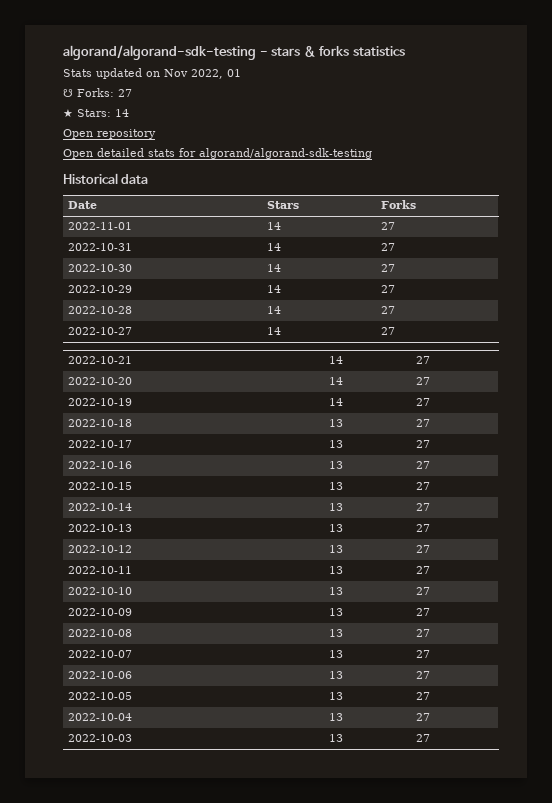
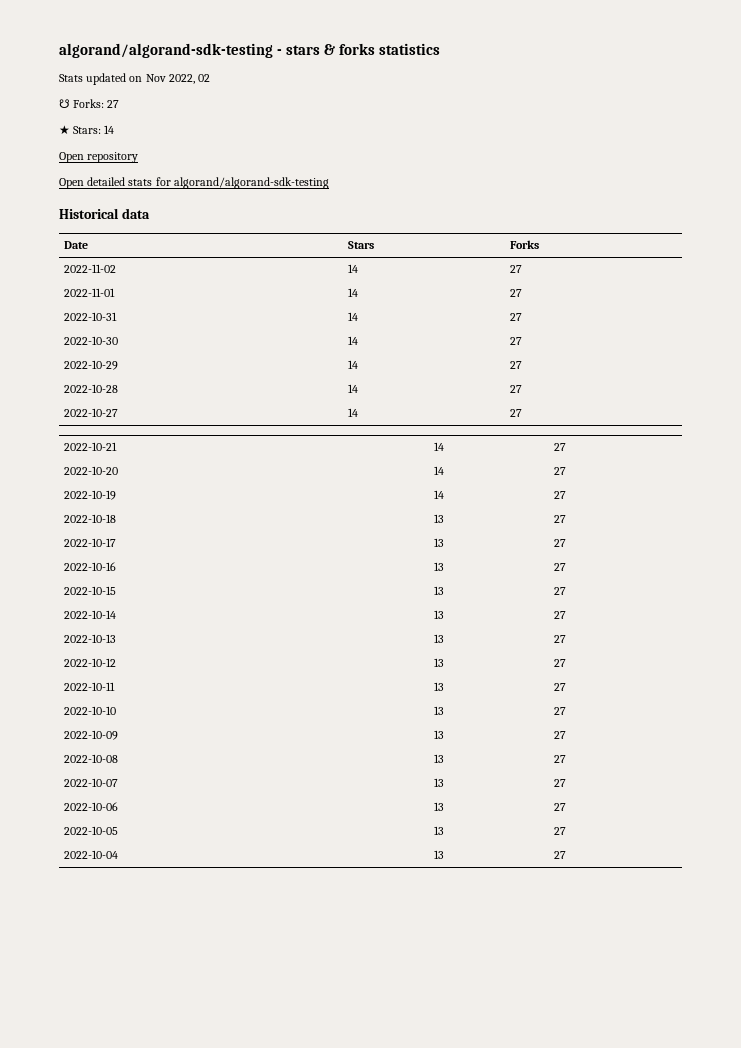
[227,69,241,77] 01 -> [198,74,211,82] 02
(416, 204) none -> [63,264,116,273] [347,264,358,273] [509,265,522,273] // 2022-11-02 | 14 | 27
[67,734,132,742] [328,734,343,742] [415,734,430,742] // 2022-10-03 | 13 | 27 -> (566, 855) none

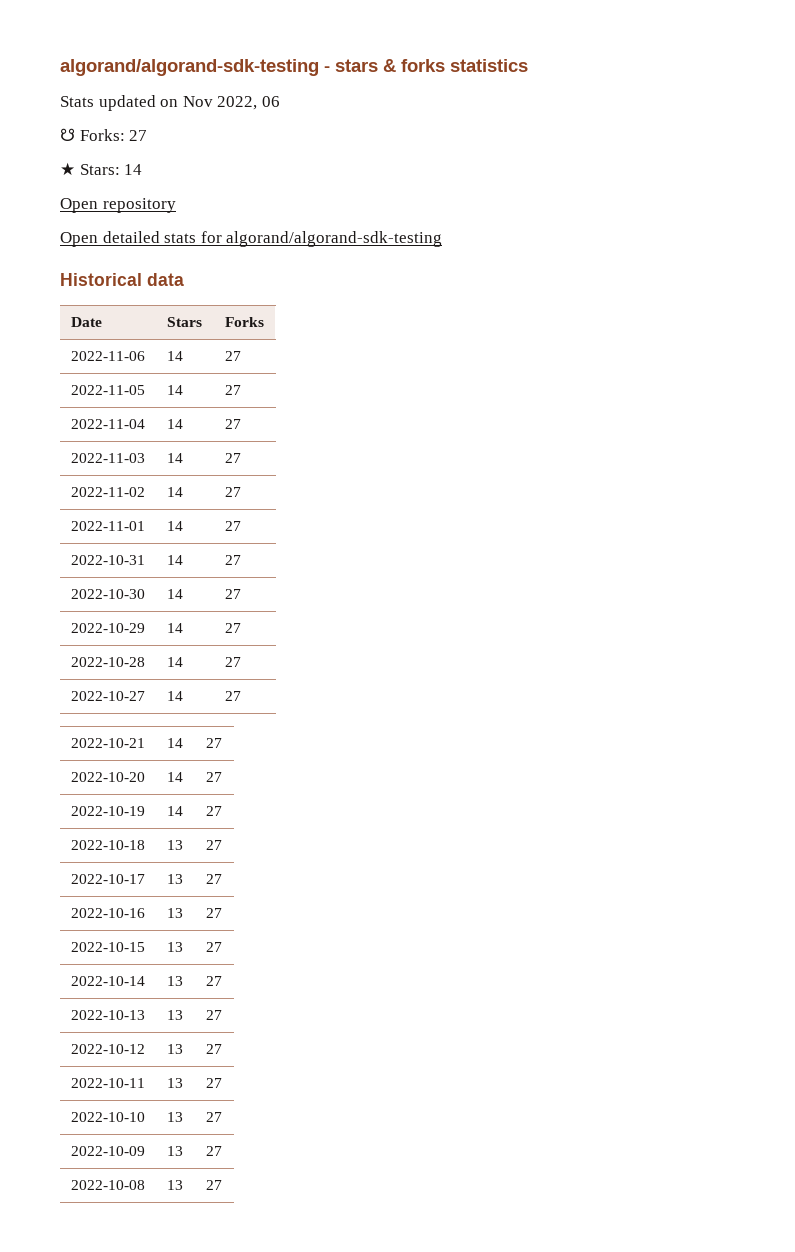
[198,74,211,82] 02 -> [261,96,280,107] 06
(539, 244) none -> [70,351,145,361] [166,351,183,361] [224,351,241,361] [70,385,145,395] [166,385,183,395] [224,385,241,395] [70,419,145,429] [166,419,183,429] [224,419,241,429] [70,453,145,463] [166,453,183,463] [224,453,241,463] // 2022-11-06 | 14 | 27 // 2022-11-05 | 14 | 27 // 2022-11-04 | 14 | 27 // 2022-11-03 | 14 | 27
[63,778,118,787] [433,778,444,787] [553,779,566,787] [63,802,118,811] [433,802,444,811] [553,803,566,811] [63,826,118,835] [433,826,444,835] [553,827,566,835] [63,850,118,859] [433,850,444,859] [553,851,566,859] // 2022-10-07 | 13 | 27 // 2022-10-06 | 13 | 27 // 2022-10-05 | 13 | 27 // 2022-10-04 | 13 | 27 -> (222, 1185) none

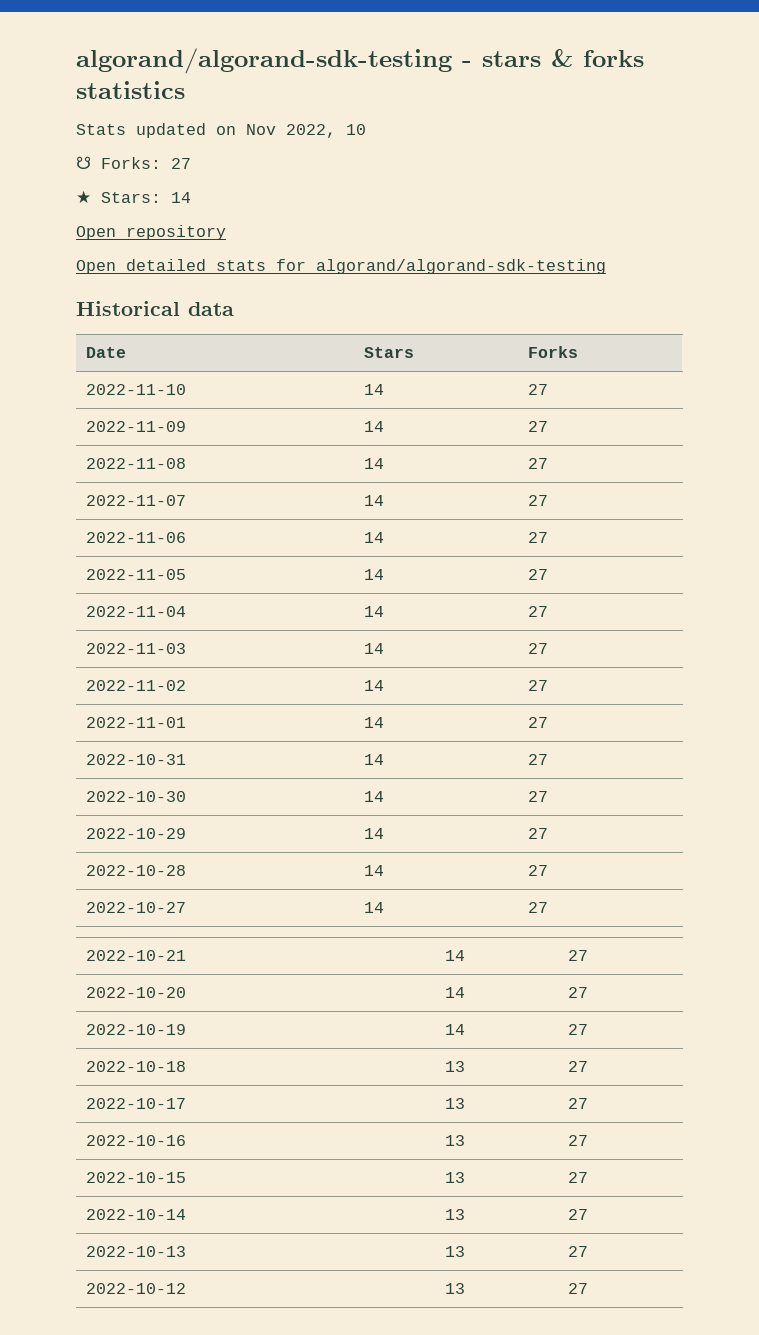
[261,96,280,107] 06 -> [346,124,366,135] 10
(264, 322) none -> [86,384,187,395] [364,384,385,395] [528,384,549,395] [86,421,187,432] [364,421,385,432] [528,421,549,432] [86,458,187,469] [364,458,385,469] [528,458,549,469] [86,495,187,506] [364,495,385,506] [528,495,549,506] // 2022-11-10 | 14 | 27 // 2022-11-09 | 14 | 27 // 2022-11-08 | 14 | 27 // 2022-11-07 | 14 | 27
[70,1078,145,1088] [166,1078,183,1088] [205,1078,222,1088] [70,1112,145,1122] [166,1112,183,1122] [205,1112,222,1122] [70,1146,145,1156] [166,1146,183,1156] [205,1146,222,1156] [70,1180,145,1190] [166,1180,183,1190] [205,1180,222,1190] // 2022-10-11 | 13 | 27 // 2022-10-10 | 13 | 27 // 2022-10-09 | 13 | 27 // 2022-10-08 | 13 | 27 -> (589, 1288) none

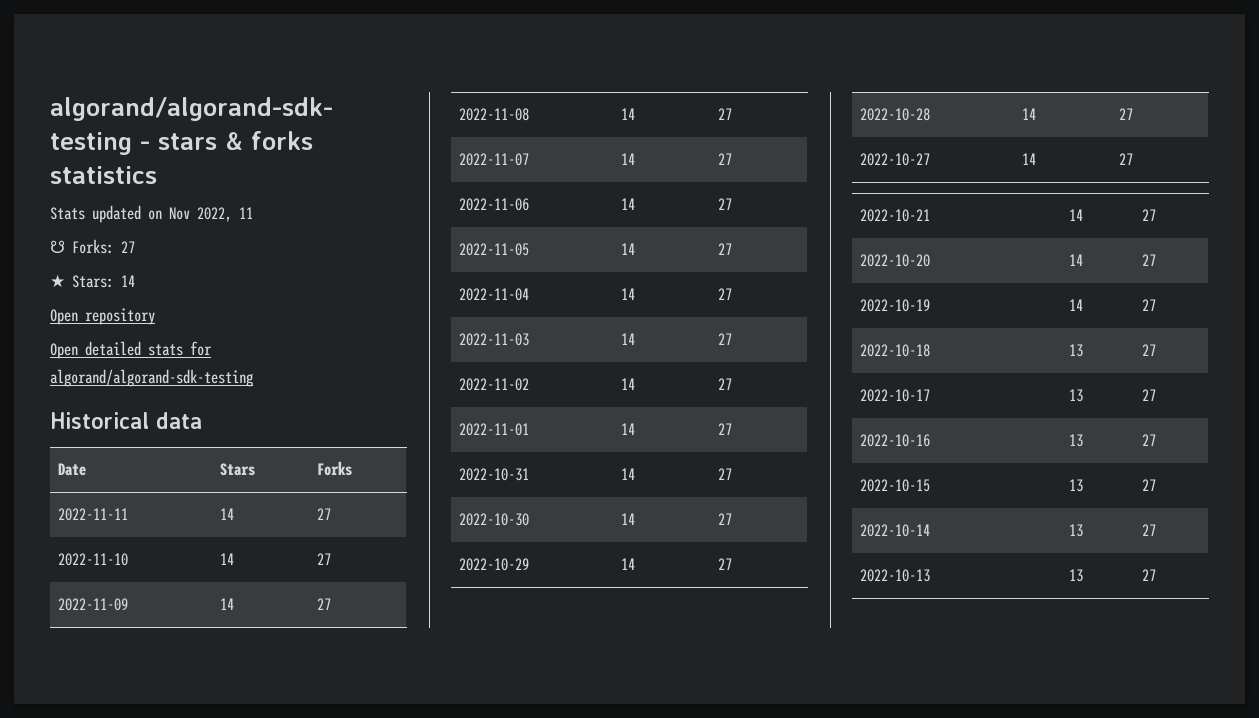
[346,124,366,135] 10 -> [239,207,253,219] 11
(579, 352) none -> [57,508,128,521] [219,508,234,520] [316,508,331,520] // 2022-11-11 | 14 | 27
[86,1283,187,1294] [445,1283,466,1294] [568,1283,589,1294] // 2022-10-12 | 13 | 27 -> (1156, 575) none

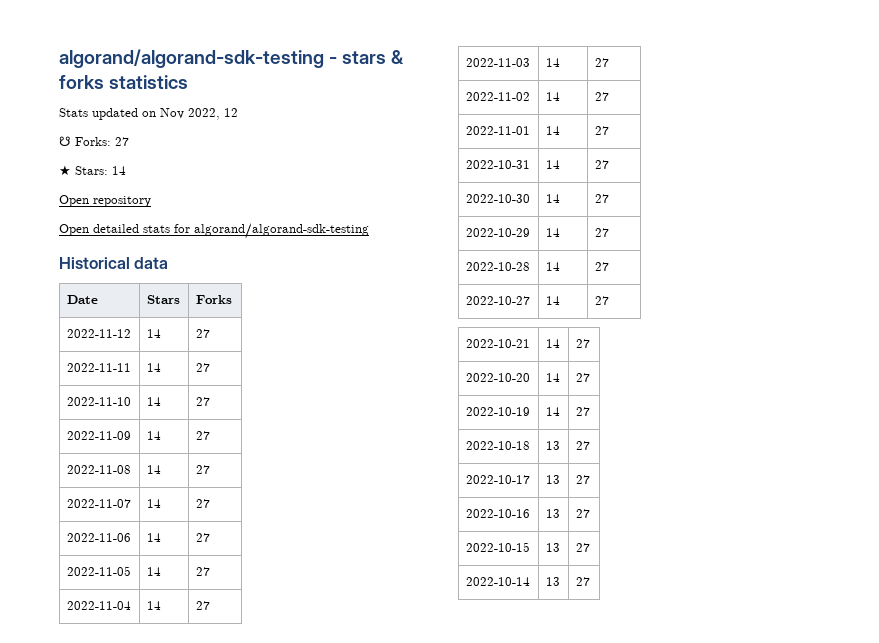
[239,207,253,219] 11 -> [224,108,238,117] 12
(352, 468) none -> [66,329,131,338] [146,329,161,338] [195,329,210,338] // 2022-11-12 | 14 | 27
[859,569,930,582] [1068,569,1083,582] [1141,569,1156,581] // 2022-10-13 | 13 | 27 -> (590, 581) none

